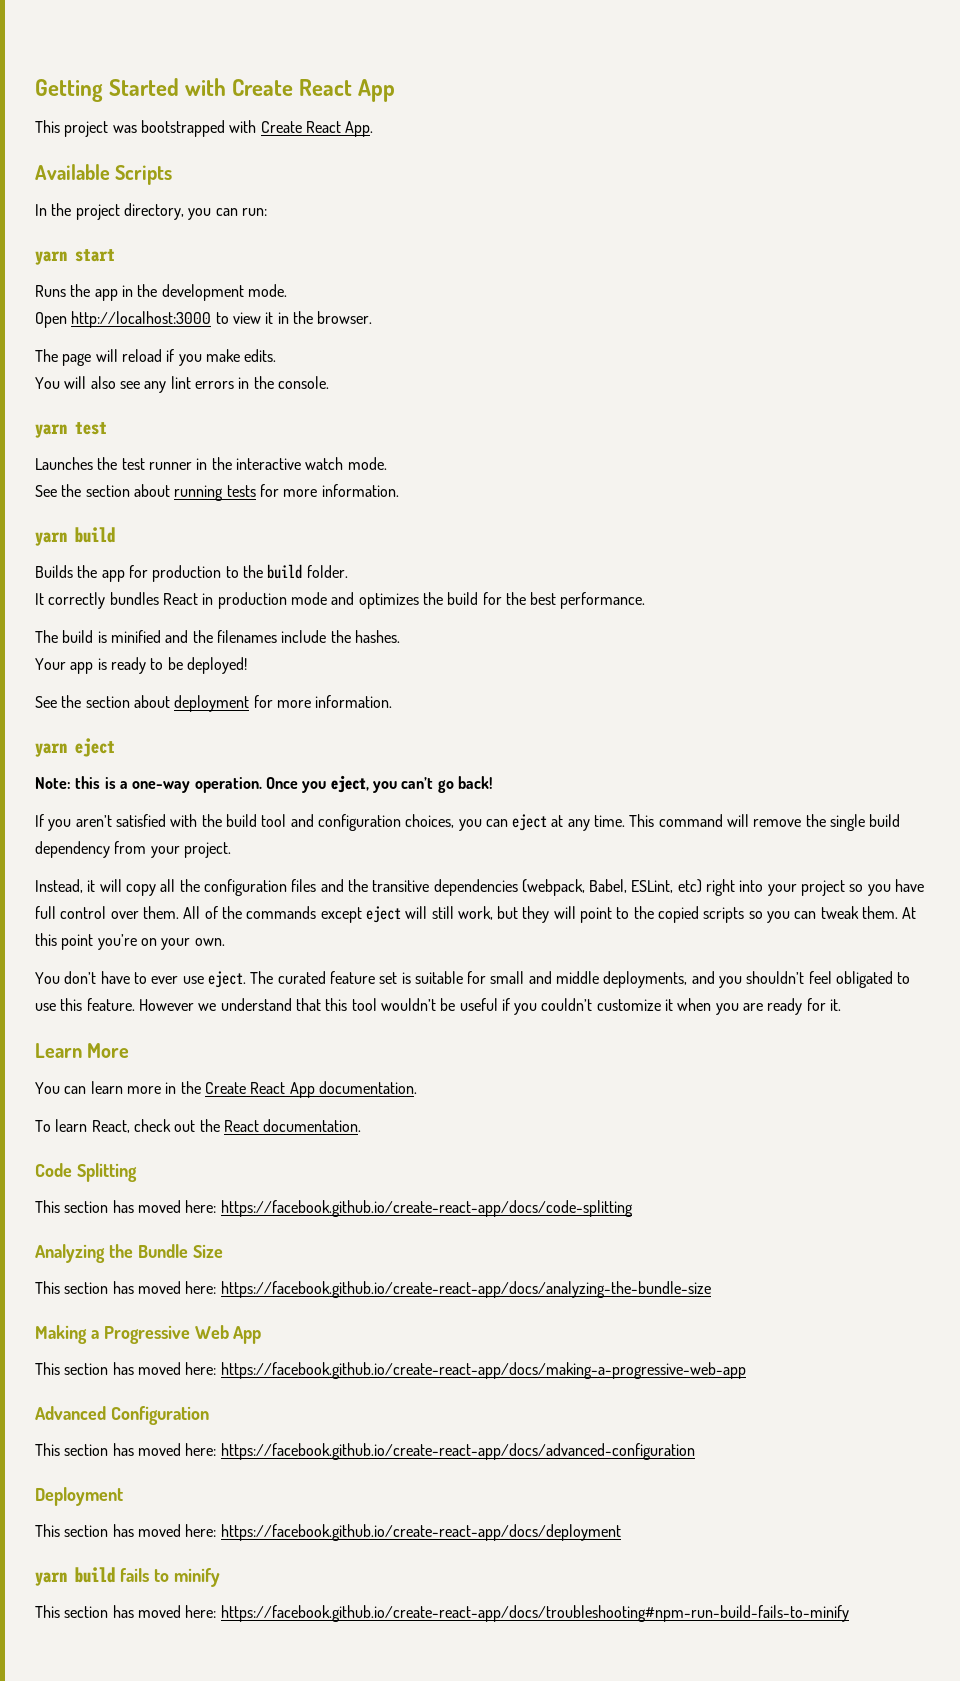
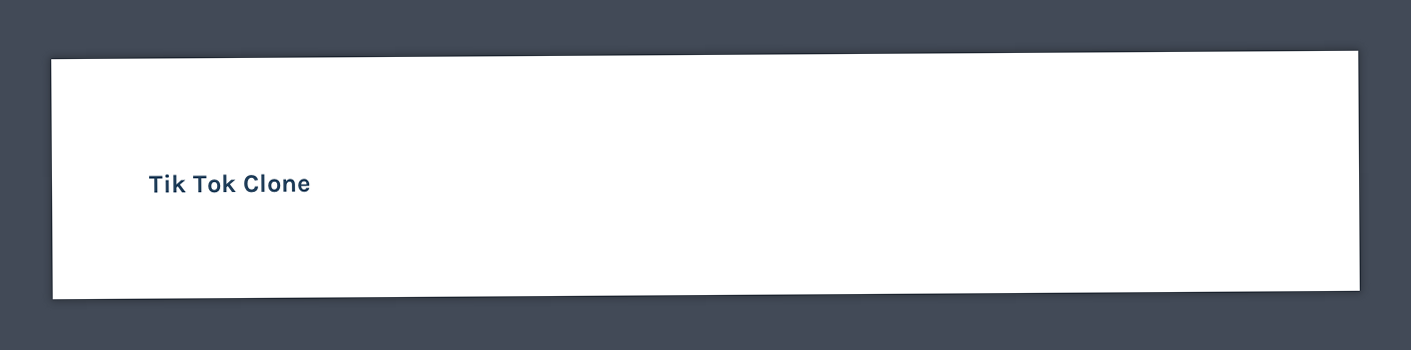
[35,78,396,102] [35,120,374,137] [35,164,173,185] [35,203,267,220] [35,249,115,265] [35,284,287,301] [35,311,373,328] [35,349,277,366] [35,376,329,393] [35,422,107,438] [35,457,387,470] [35,484,399,501] [35,527,115,546] [35,564,348,582] [35,592,646,609] [35,630,400,643] [35,657,247,674] [35,695,393,712] [35,738,115,757] [35,775,493,793] [35,814,901,831] [35,841,231,858] [35,879,925,896] [35,906,917,923] [35,933,225,950] [35,971,911,988] [35,998,842,1015] [35,1043,130,1058] [35,1081,417,1098] [35,1119,362,1133] [35,1163,137,1182] [35,1200,633,1217] [35,1244,223,1263] [35,1281,711,1298] [35,1325,262,1344] [35,1362,746,1379] [35,1406,209,1425] [35,1443,695,1460] [35,1487,123,1506] [35,1524,621,1541] [35,1567,220,1587] [35,1605,849,1622] Getting Started with Create React App // This project was bootstrapped with Create React App. // Available Scripts // In the project directory, you can run: // yarn start // Runs the app in the development mode. // Open http://localhost:3000 to view it in the browser. // The page will reload if you make edits. // You will also see any lint errors in the console. // yarn test // Launches the test runner in the interactive watch mode. // See the section about running tests for more information. // yarn build // Builds the app for production to the build folder. // It correctly bundles React in production mode and optimizes the build for the best performance. // The build is minified and the filenames include the hashes. // Your app is ready to be deployed! // See the section about deployment for more information. // yarn eject // Note: this is a one-way operation. Once you eject, you can’t go back! // If you aren’t satisfied with the build tool and configuration choices, you can eject at any time. This command will remove the single build dependency from your project. // Instead, it will copy all the configuration files and the transitive dependencies (webpack, Babel, ESLint, etc) right into your project so you have full control over them. All of the commands except eject will still work, but they will point to the copied scripts so you can tweak them. At this point you’re on your own. // You don’t have to ever use eject. The curated feature set is suitable for small and middle deployments, and you shouldn’t feel obligated to use this feature. However we understand that this tool wouldn’t be useful if you couldn’t customize it when you are ready for it. // Learn More // You can learn more in the Create React App documentation. // To learn React, check out the React documentation. // Code Splitting // This section has moved here: https://facebook.github.io/create-react-app/docs/code-splitting // Analyzing the Bundle Size // This section has moved here: https://facebook.github.io/create-react-app/docs/analyzing-the-bundle-size // Making a Progressive Web App // This section has moved here: https://facebook.github.io/create-react-app/docs/making-a-progressive-web-app // Advanced Configuration // This section has moved here: https://facebook.github.io/create-react-app/docs/advanced-configuration // Deployment // This section has moved here: https://facebook.github.io/create-react-app/docs/deployment // yarn build fails to minify // This section has moved here: https://facebook.github.io/create-react-app/docs/troubleshooting#npm-run-build-fails-to-minify -> [148,173,312,194] Tik Tok Clone

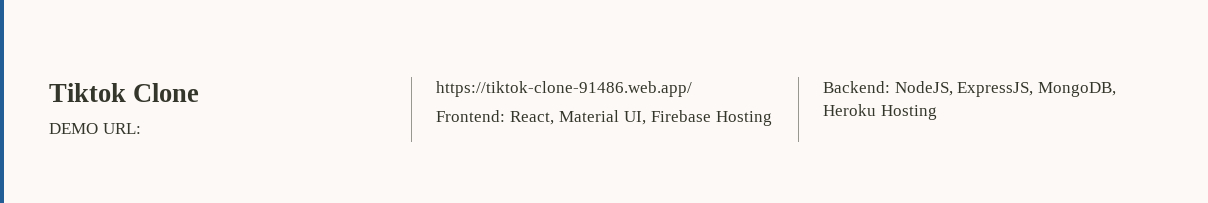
[148,173,237,194] Tik Tok -> [49,83,126,102] Tiktok
(312, 183) none -> [49,123,141,134] [436,81,692,97] [436,110,772,126] [823,81,1116,97] [823,104,937,120] // DEMO URL: https://tiktok-clone-91486.web.app/ // Frontend: React, Material UI, Firebase Hosting Backend: NodeJS, ExpressJS, MongoDB, Heroku Hosting

